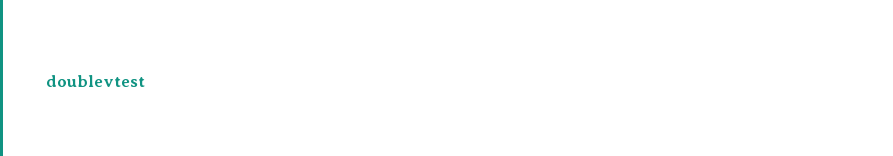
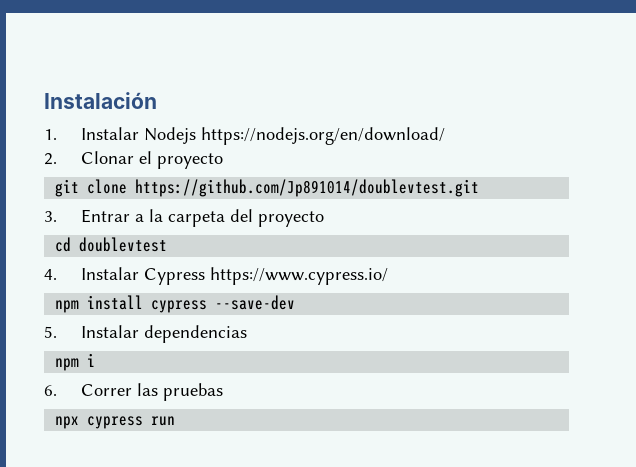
[46,75,145,87] doublevtest -> [44,92,157,109] [44,127,445,145] [44,151,223,169] [55,179,480,197] [44,209,324,227] [55,237,168,252] [44,267,388,285] [55,295,296,313] [44,325,247,343] [55,353,96,371] [44,383,223,401] [55,416,176,429] Instalación // 1. Instalar Nodejs https://nodejs.org/en/download/ // 2. Clonar el proyecto // git clone https://github.com/Jp891014/doublevtest.git // 3. Entrar a la carpeta del proyecto // cd doublevtest // 4. Instalar Cypress https://www.cypress.io/ // npm install cypress --save-dev // 5. Instalar dependencias // npm i // 6. Correr las pruebas // npx cypress run

